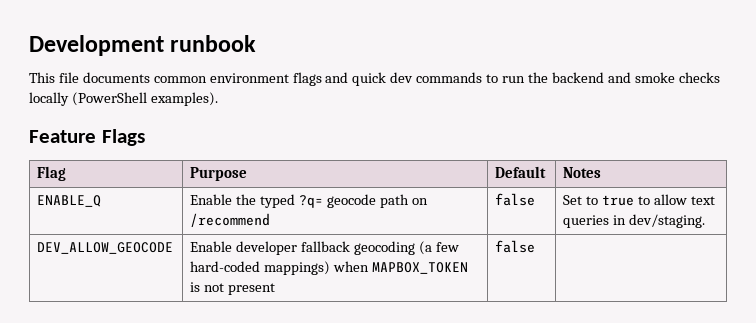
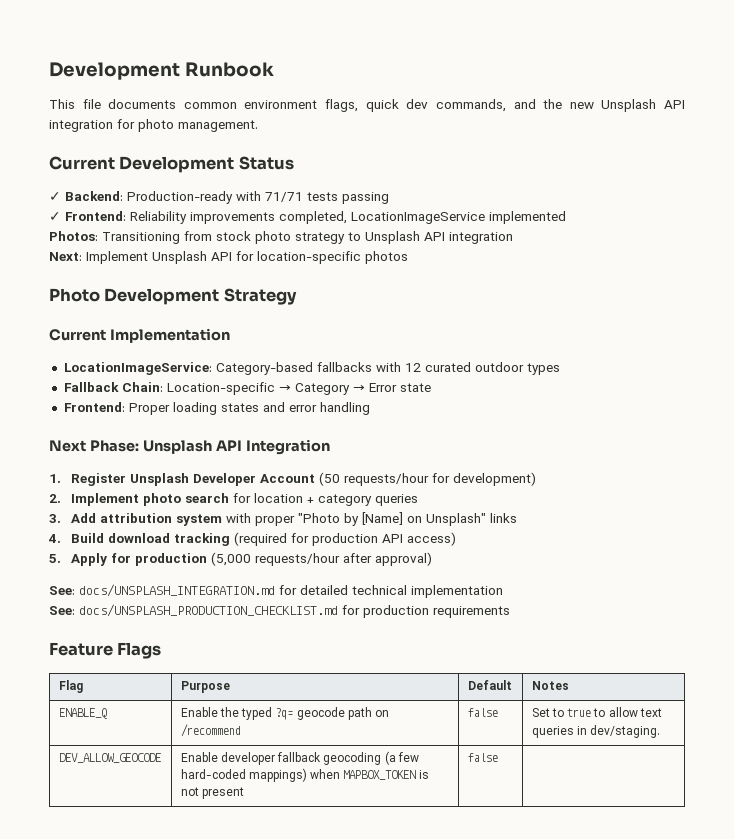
[29,35,257,56] Development runbook -> [49,62,274,80] Development Runbook
[292,72,720,86] [29,92,218,106] flags and quick dev commands to run the backend and smoke checks locally (PowerShell examples). -> [325,99,686,112] [49,119,258,132] [49,156,294,173] [49,191,389,204] [49,211,566,224] [49,231,513,244] [49,251,408,264] [49,288,297,305] [49,328,230,343] [63,362,560,375] [63,382,431,395] [63,402,370,415] [49,439,330,455] [49,472,537,486] [49,493,419,506] [49,512,518,526] [48,532,457,546] [49,552,433,566] [49,584,503,598] [49,604,510,618] flags, quick dev commands, and the new Unsplash API integration for photo management. // Current Development Status // ✓ Backend: Production-ready with 71/71 tests passing // ✓ Frontend: Reliability improvements completed, LocationImageService implemented // Photos: Transitioning from stock photo strategy to Unsplash API integration // Next: Implement Unsplash API for location-specific photos // Photo Development Strategy // Current Implementation // LocationImageService: Category-based fallbacks with 12 curated outdoor types // Fallback Chain: Location-specific → Category → Error state // Frontend: Proper loading states and error handling // Next Phase: Unsplash API Integration // 1. Register Unsplash Developer Account (50 requests/hour for development) // 2. Implement photo search for location + category queries // 3. Add attribution system with proper "Photo by [Name] on Unsplash" links // 4. Build download tracking (required for production API access) // 5. Apply for production (5,000 requests/hour after approval) // See: docs/UNSPLASH_INTEGRATION.md for detailed technical implementation // See: docs/UNSPLASH_PRODUCTION_CHECKLIST.md for production requirements

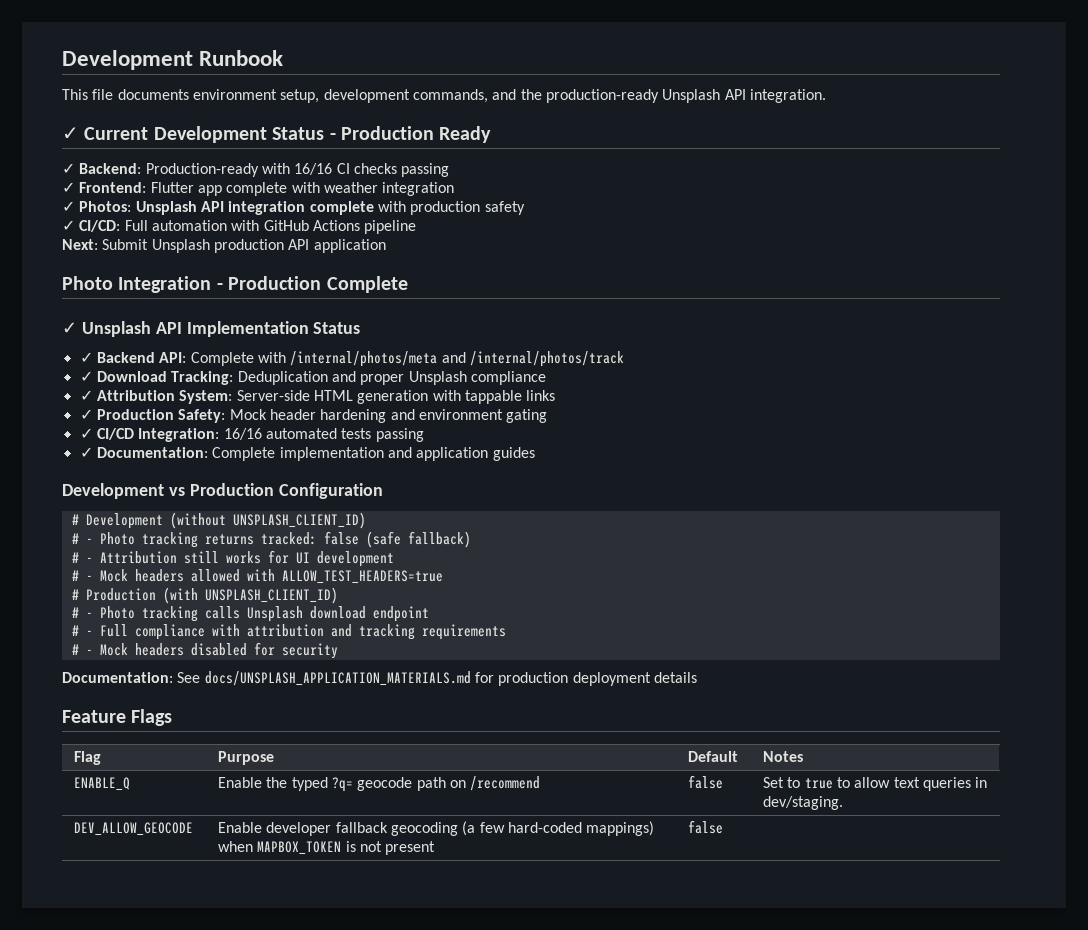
[183,99,429,112] common environment flags, quick dev -> [192,89,410,103] environment setup, development
[569,99,686,112] [49,119,258,132] new Unsplash API integration for photo management. // -> [545,89,826,103] [62,127,79,140] production-ready Unsplash API integration. // ✓
(294, 163) none -> [329,126,492,143] - Production Ready
[265,192,389,204] [49,211,566,224] [49,231,513,244] [49,251,408,264] [49,288,297,305] [49,328,230,343] [63,362,560,375] [63,382,431,395] [63,402,370,415] [49,439,330,455] [49,472,537,486] [49,493,419,506] [49,512,518,526] [48,532,457,546] [49,552,433,566] [49,584,503,598] [49,604,510,618] 71/71 tests passing // ✓ Frontend: Reliability improvements completed, LocationImageService implemented // Photos: Transitioning from stock photo strategy to Unsplash API integration // Next: Implement Unsplash API for location-specific photos // Photo Development Strategy // Current Implementation // LocationImageService: Category-based fallbacks with 12 curated outdoor types // Fallback Chain: Location-specific → Category → Error state // Frontend: Proper loading states and error handling // Next Phase: Unsplash API Integration // 1. Register Unsplash Developer Account (50 requests/hour for development) // 2. Implement photo search for location + category queries // 3. Add attribution system with proper "Photo by [Name] on Unsplash" links // 4. Build download tracking (required for production API access) // 5. Apply for production (5,000 requests/hour after approval) // See: docs/UNSPLASH_INTEGRATION.md for detailed technical implementation // See: docs/UNSPLASH_PRODUCTION_CHECKLIST.md for production requirements -> [294,163,450,177] [62,182,455,196] [62,201,525,215] [62,220,417,234] [62,239,386,253] [62,276,408,293] [62,321,361,337] [79,351,624,367] [79,371,546,385] [79,390,556,404] [79,409,548,423] [79,428,424,442] [79,447,535,461] [62,483,383,499] [71,512,366,529] [71,531,471,548] [71,550,394,567] [71,569,443,584] [71,587,338,604] [71,606,429,622] [71,624,506,640] [71,642,338,659] [62,671,697,686] 16/16 CI checks passing // ✓ Frontend: Flutter app complete with weather integration // ✓ Photos: Unsplash API integration complete with production safety // ✓ CI/CD: Full automation with GitHub Actions pipeline // Next: Submit Unsplash production API application // Photo Integration - Production Complete // ✓ Unsplash API Implementation Status // ✓ Backend API: Complete with /internal/photos/meta and /internal/photos/track // ✓ Download Tracking: Deduplication and proper Unsplash compliance // ✓ Attribution System: Server-side HTML generation with tappable links // ✓ Production Safety: Mock header hardening and environment gating // ✓ CI/CD Integration: 16/16 automated tests passing // ✓ Documentation: Complete implementation and application guides // Development vs Production Configuration // # Development (without UNSPLASH_CLIENT_ID) // # - Photo tracking returns tracked: false (safe fallback) // # - Attribution still works for UI development // # - Mock headers allowed with ALLOW_TEST_HEADERS=true // # Production (with UNSPLASH_CLIENT_ID) // # - Photo tracking calls Unsplash download endpoint // # - Full compliance with attribution and tracking requirements // # - Mock headers disabled for security // Documentation: See docs/UNSPLASH_APPLICATION_MATERIALS.md for production deployment details

